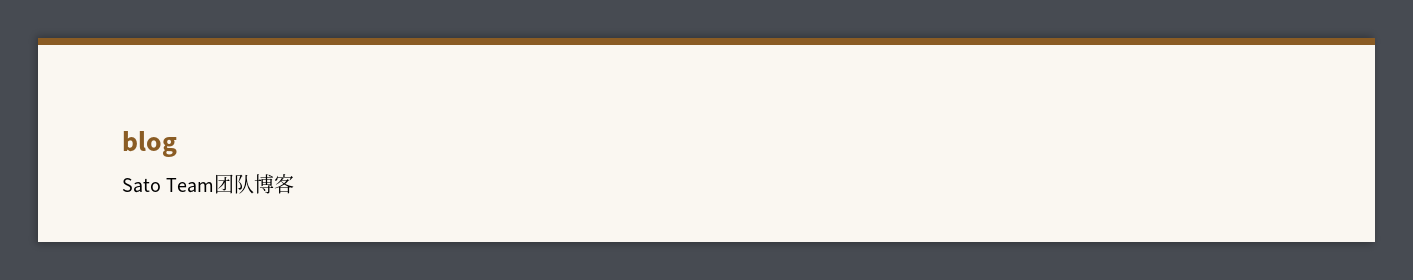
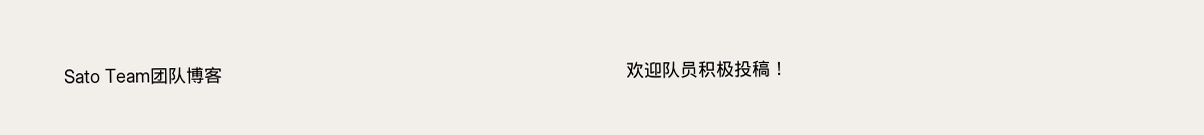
[122,131,177,157] blog // -> (63, 76) none
(295, 184) none -> [625,60,789,79] // 欢迎队员积极投稿！

